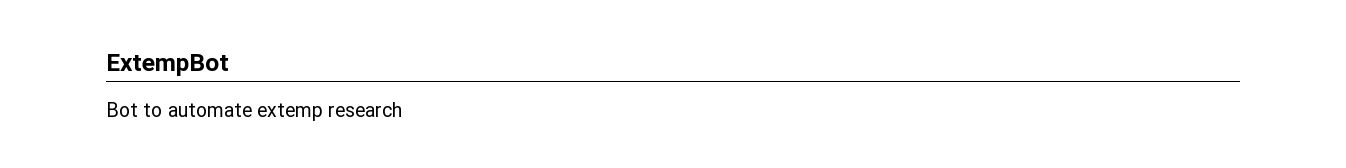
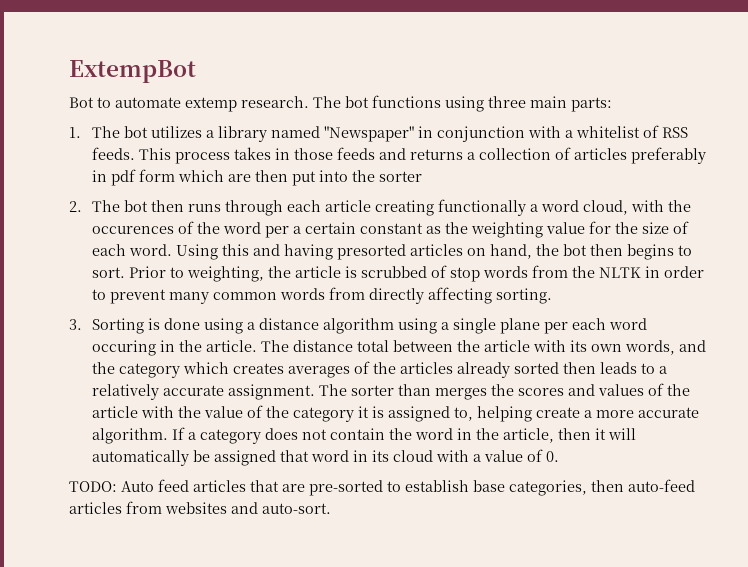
[328,102,403,117] research -> [241,95,612,112] [69,125,689,142] [92,147,707,164] [92,169,423,186] [69,199,692,216] [92,221,690,238] [92,244,693,260] [92,265,705,282] [92,287,553,304] [69,318,648,334] [92,340,707,356] [92,361,668,378] [92,383,691,400] [92,405,700,422] [92,427,637,444] [92,449,560,466] [69,479,695,496] [69,501,331,514] research. The bot functions using three main parts: // 1. The bot utilizes a library named "Newspaper" in conjunction with a whitelist of RSS feeds. This process takes in those feeds and returns a collection of articles preferably in pdf form which are then put into the sorter // 2. The bot then runs through each article creating functionally a word cloud, with the occurences of the word per a certain constant as the weighting value for the size of each word. Using this and having presorted articles on hand, the bot then begins to sort. Prior to weighting, the article is scrubbed of stop words from the NLTK in order to prevent many common words from directly affecting sorting. // 3. Sorting is done using a distance algorithm using a single plane per each word occuring in the article. The distance total between the article with its own words, and the category which creates averages of the articles already sorted then leads to a relatively accurate assignment. The sorter than merges the scores and values of the article with the value of the category it is assigned to, helping create a more accurate algorithm. If a category does not contain the word in the article, then it will automatically be assigned that word in its cloud with a value of 0. // TODO: Auto feed articles that are pre-sorted to establish base categories, then auto-feed articles from websites and auto-sort.

